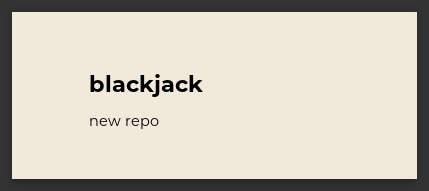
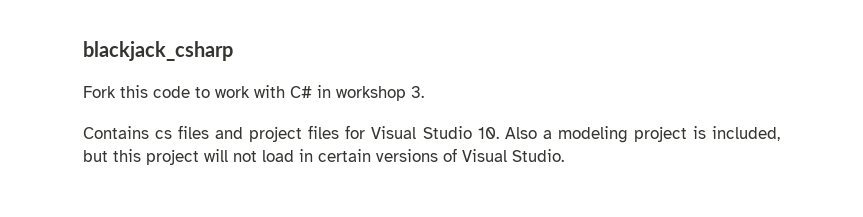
[89,74,203,97] [89,118,159,129] blackjack // new repo -> [83,41,233,61] [83,85,424,101] [83,125,781,143] [83,148,564,165] blackjack_csharp // Fork this code to work with C# in workshop 3. // Contains cs files and project files for Visual Studio 10. Also a modeling project is included, but this project will not load in certain versions of Visual Studio.

